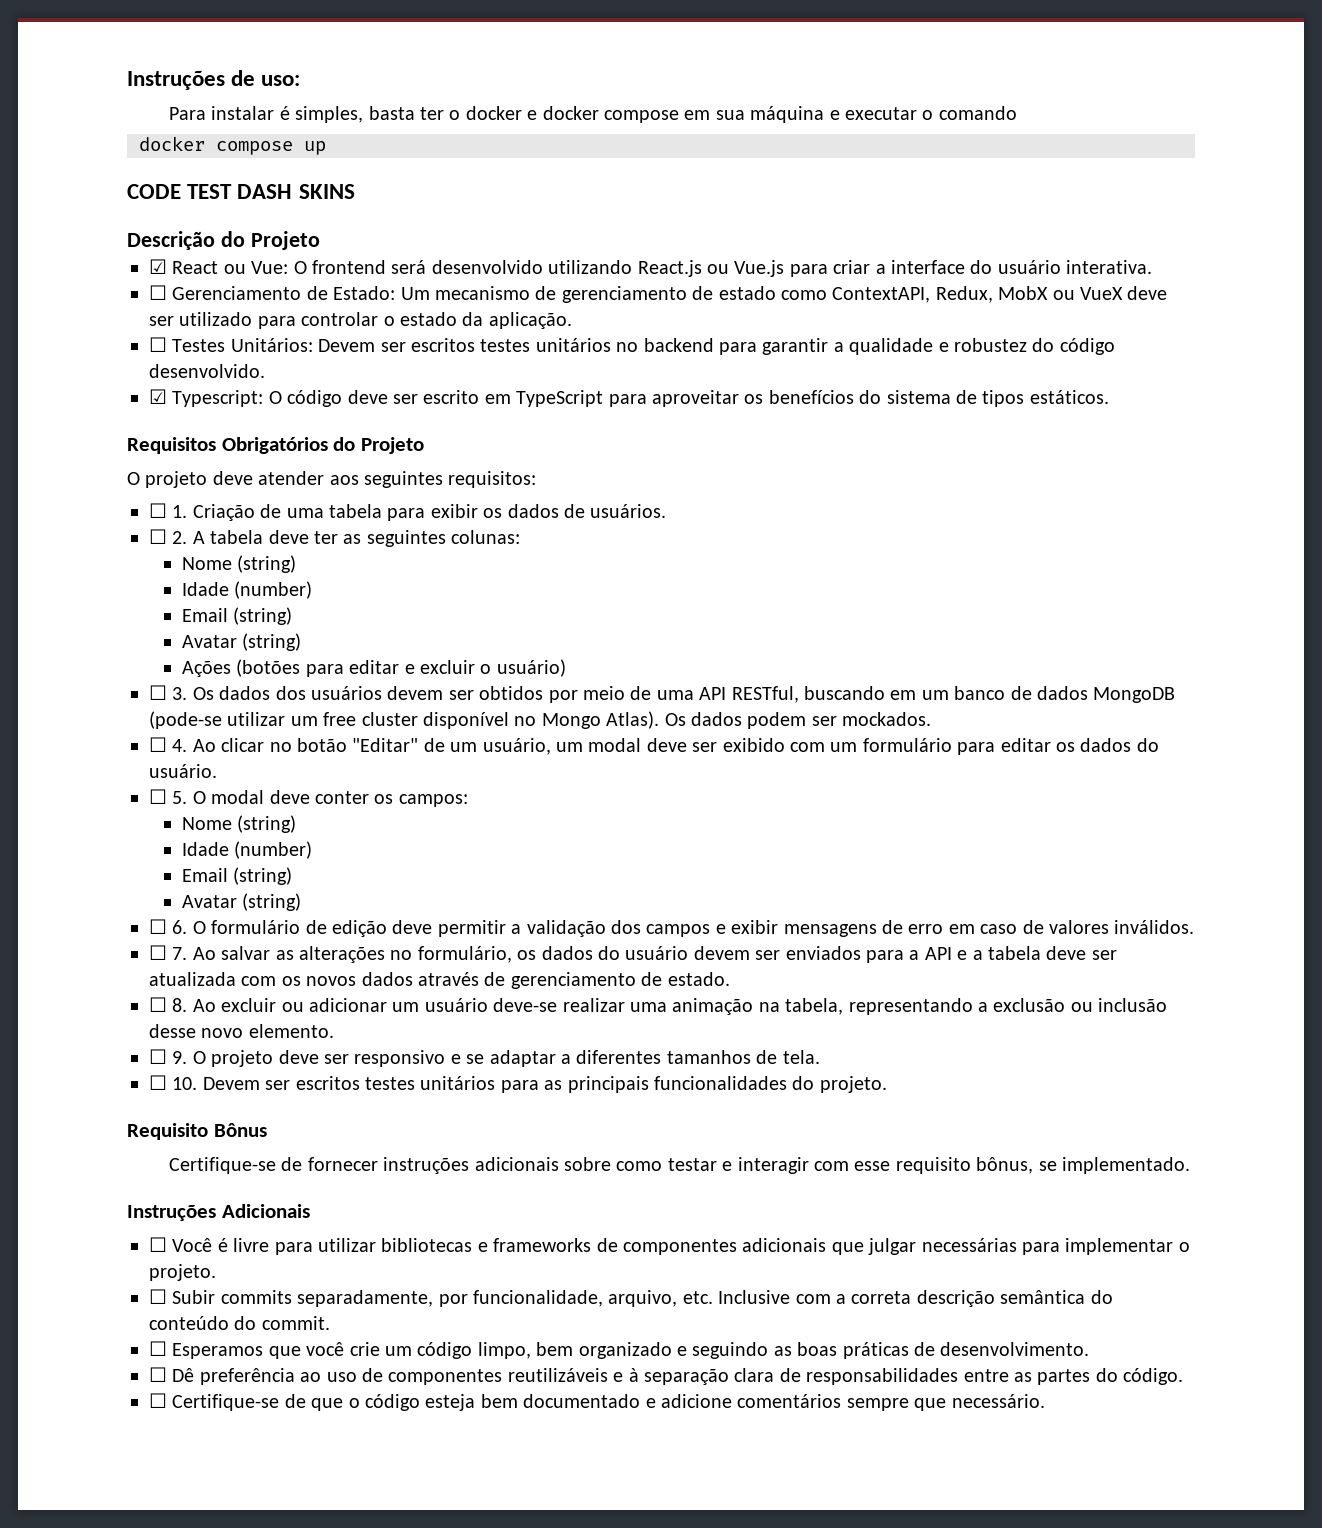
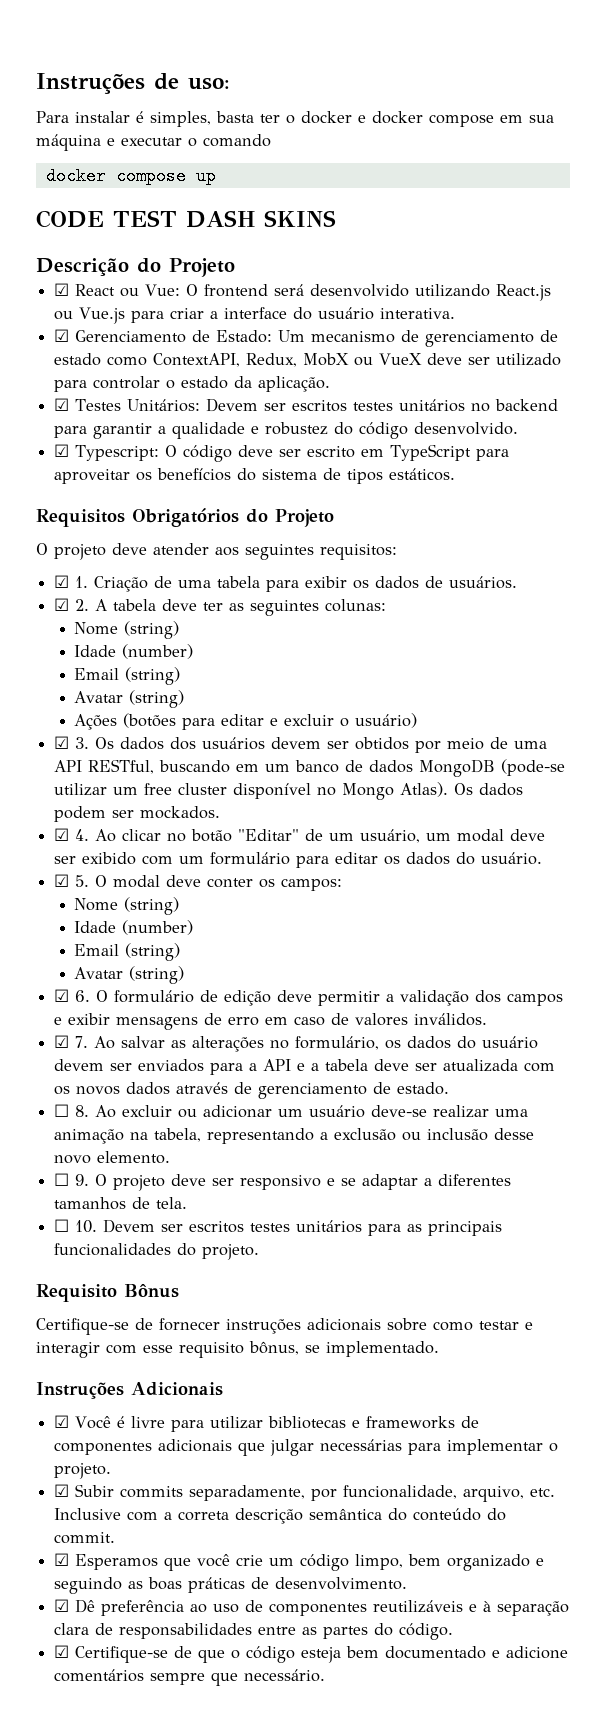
[149,285,167,300] ☐ -> [54,329,70,342] ☑
[149,337,167,352] ☐ -> [54,398,70,411] ☑
[149,503,167,518] ☐ -> [54,575,70,588] ☑
[149,529,167,544] ☐ -> [54,598,70,611] ☑
[149,685,167,700] ☐ -> [54,736,70,749] ☑
[149,737,167,752] ☐ -> [54,828,70,841] ☑
[149,789,167,804] ☐ -> [54,874,70,887] ☑
[149,919,167,934] ☐ -> [54,989,70,1002] ☑
[149,945,167,960] ☐ -> [54,1035,70,1048] ☑
[149,1237,167,1252] ☐ -> [54,1415,70,1428] ☑
[149,1289,167,1304] ☐ -> [54,1484,70,1497] ☑
[149,1341,167,1356] ☐ -> [54,1553,70,1566] ☑
[149,1367,167,1382] ☐ -> [54,1599,70,1612] ☑
[149,1393,167,1408] ☐ -> [54,1645,70,1658] ☑

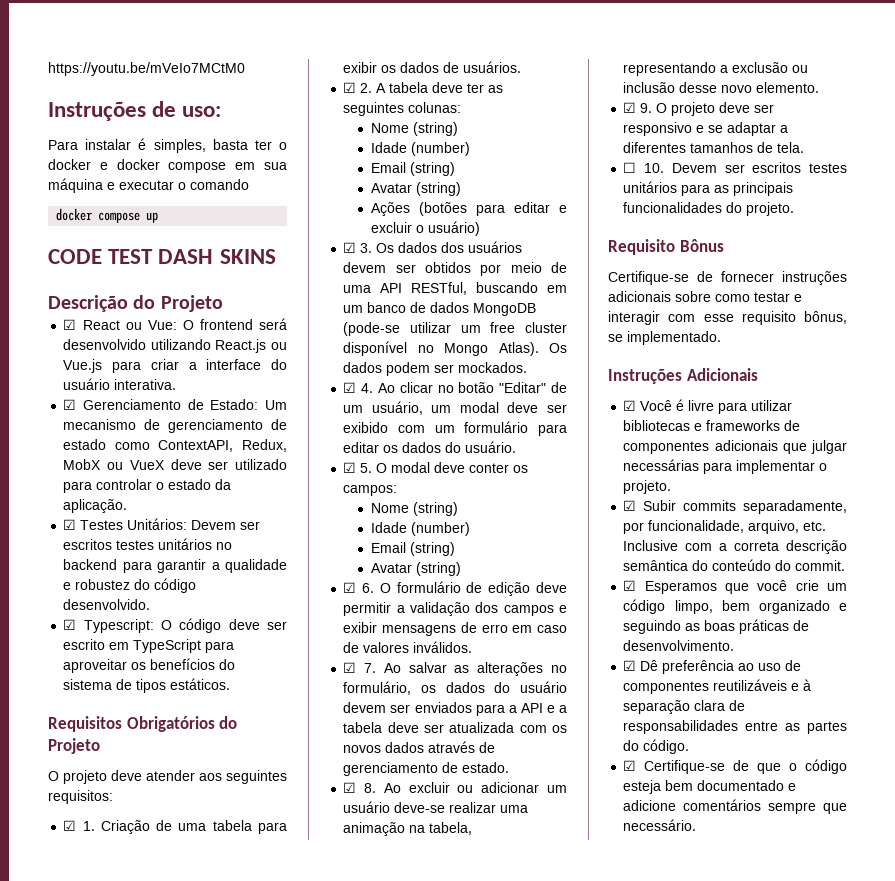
(36, 83) none -> [48,62,245,76] https://youtu.be/mVeIo7MCtM0 //
[54,1104,70,1117] ☐ -> [343,782,357,793] ☑
[54,1173,70,1186] ☐ -> [623,102,637,113] ☑

